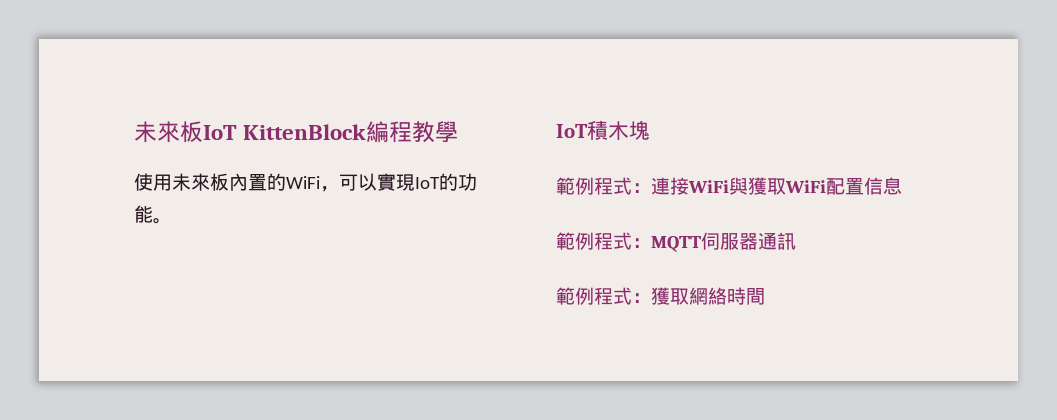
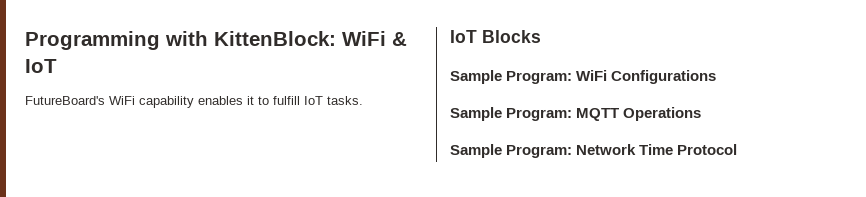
[134,121,459,143] [134,173,477,192] [134,205,172,224] [556,120,650,140] [556,177,902,195] [556,232,796,252] [556,287,765,305] 未來板IoT KittenBlock編程教學 // 使用未來板內置的WiFi，可以實現IoT的功能。 // IoT積木塊 // 範例程式：連接WiFi與獲取WiFi配置信息 // 範例程式：MQTT伺服器通訊 // 範例程式：獲取網絡時間 -> [25,31,407,50] [25,59,57,73] [25,96,363,108] [450,30,541,43] [450,70,717,84] [450,107,702,121] [450,144,738,158] Programming with KittenBlock: WiFi & IoT // FutureBoard's WiFi capability enables it to fulfill IoT tasks. // IoT Blocks // Sample Program: WiFi Configurations // Sample Program: MQTT Operations // Sample Program: Network Time Protocol

